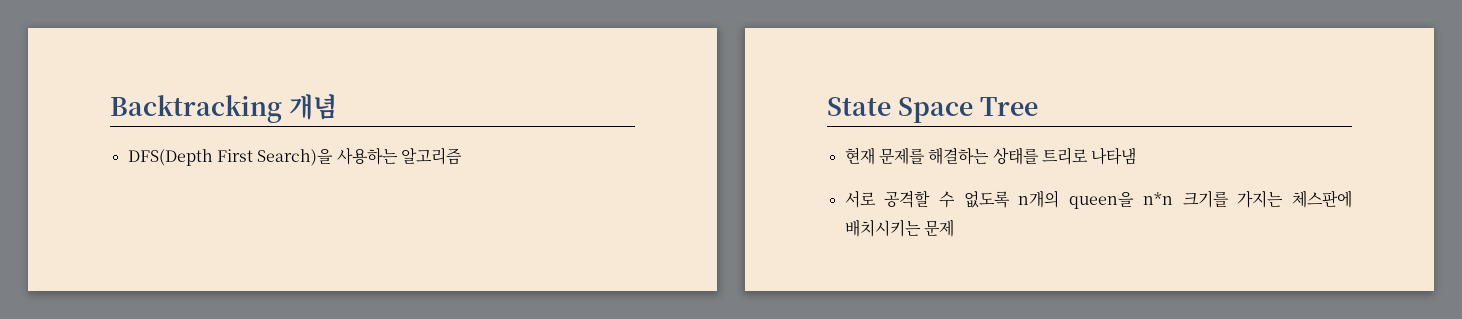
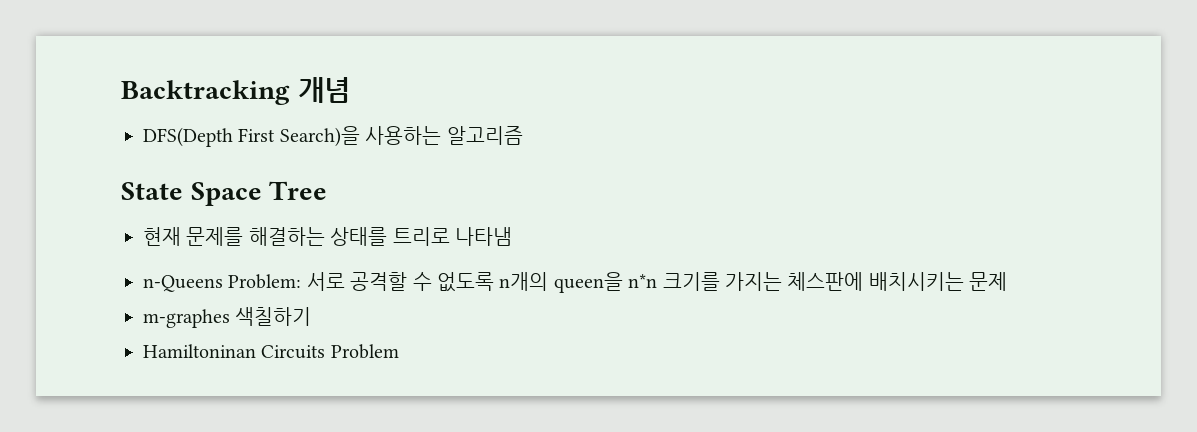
(1137, 156) none -> [143,274,302,292] n-Queens Problem:
(954, 228) none -> [143,307,312,328] [143,344,399,359] // m-graphes 색칠하기 // Hamiltoninan Circuits Problem

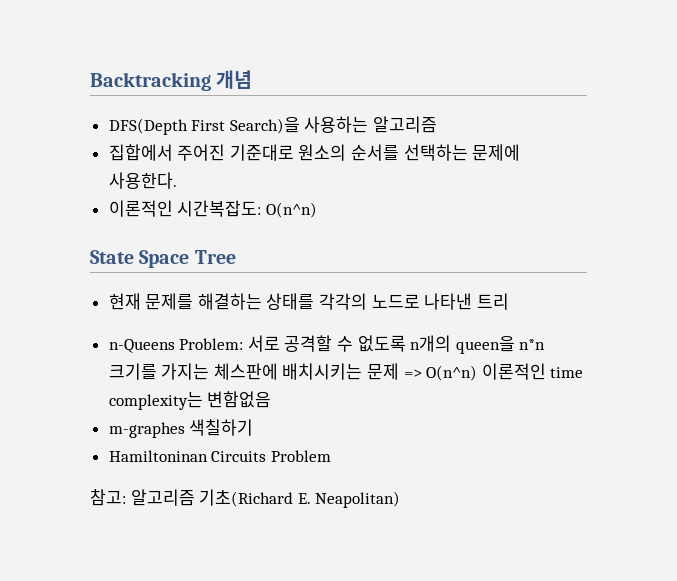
(523, 135) none -> [108,144,521,161] [108,172,177,189] [108,200,317,218] // 집합에서 주어진 기준대로 원소의 순서를 선택하는 문제에 사용한다. // 이론적인 시간복잡도: O(n^n)
[392,227,512,246] 트리로 나타냄 -> [319,293,509,310] 각각의 노드로 나타낸 트리
(1008, 281) none -> [403,363,584,381] [108,391,272,410] => O(n^n) 이론적인 time complexity는 변함없음
(399, 351) none -> [90,489,401,508] // 참고: 알고리즘 기초(Richard E. Neapolitan)

